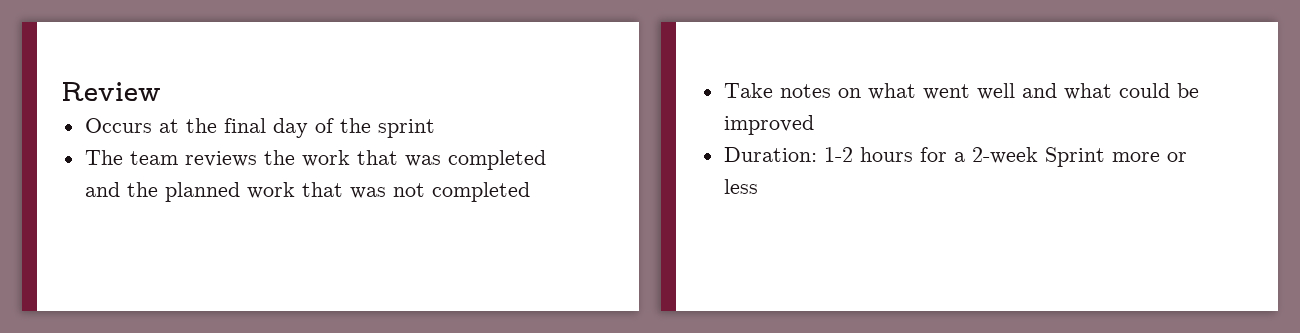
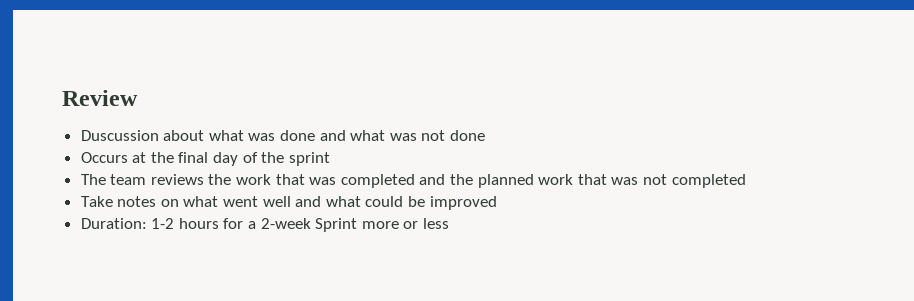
(161, 91) none -> [80,130,486,141] // Duscussion about what was done and what was not done

